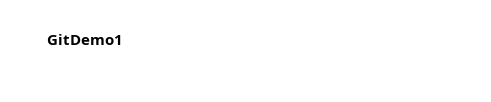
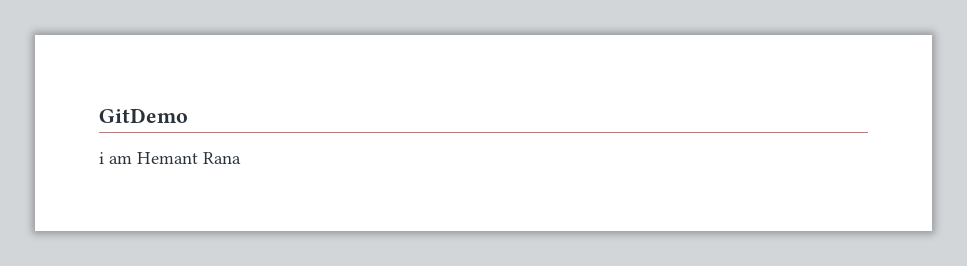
[47,34,123,45] GitDemo1 -> [99,108,188,123] [99,152,241,164] GitDemo // i am Hemant Rana

